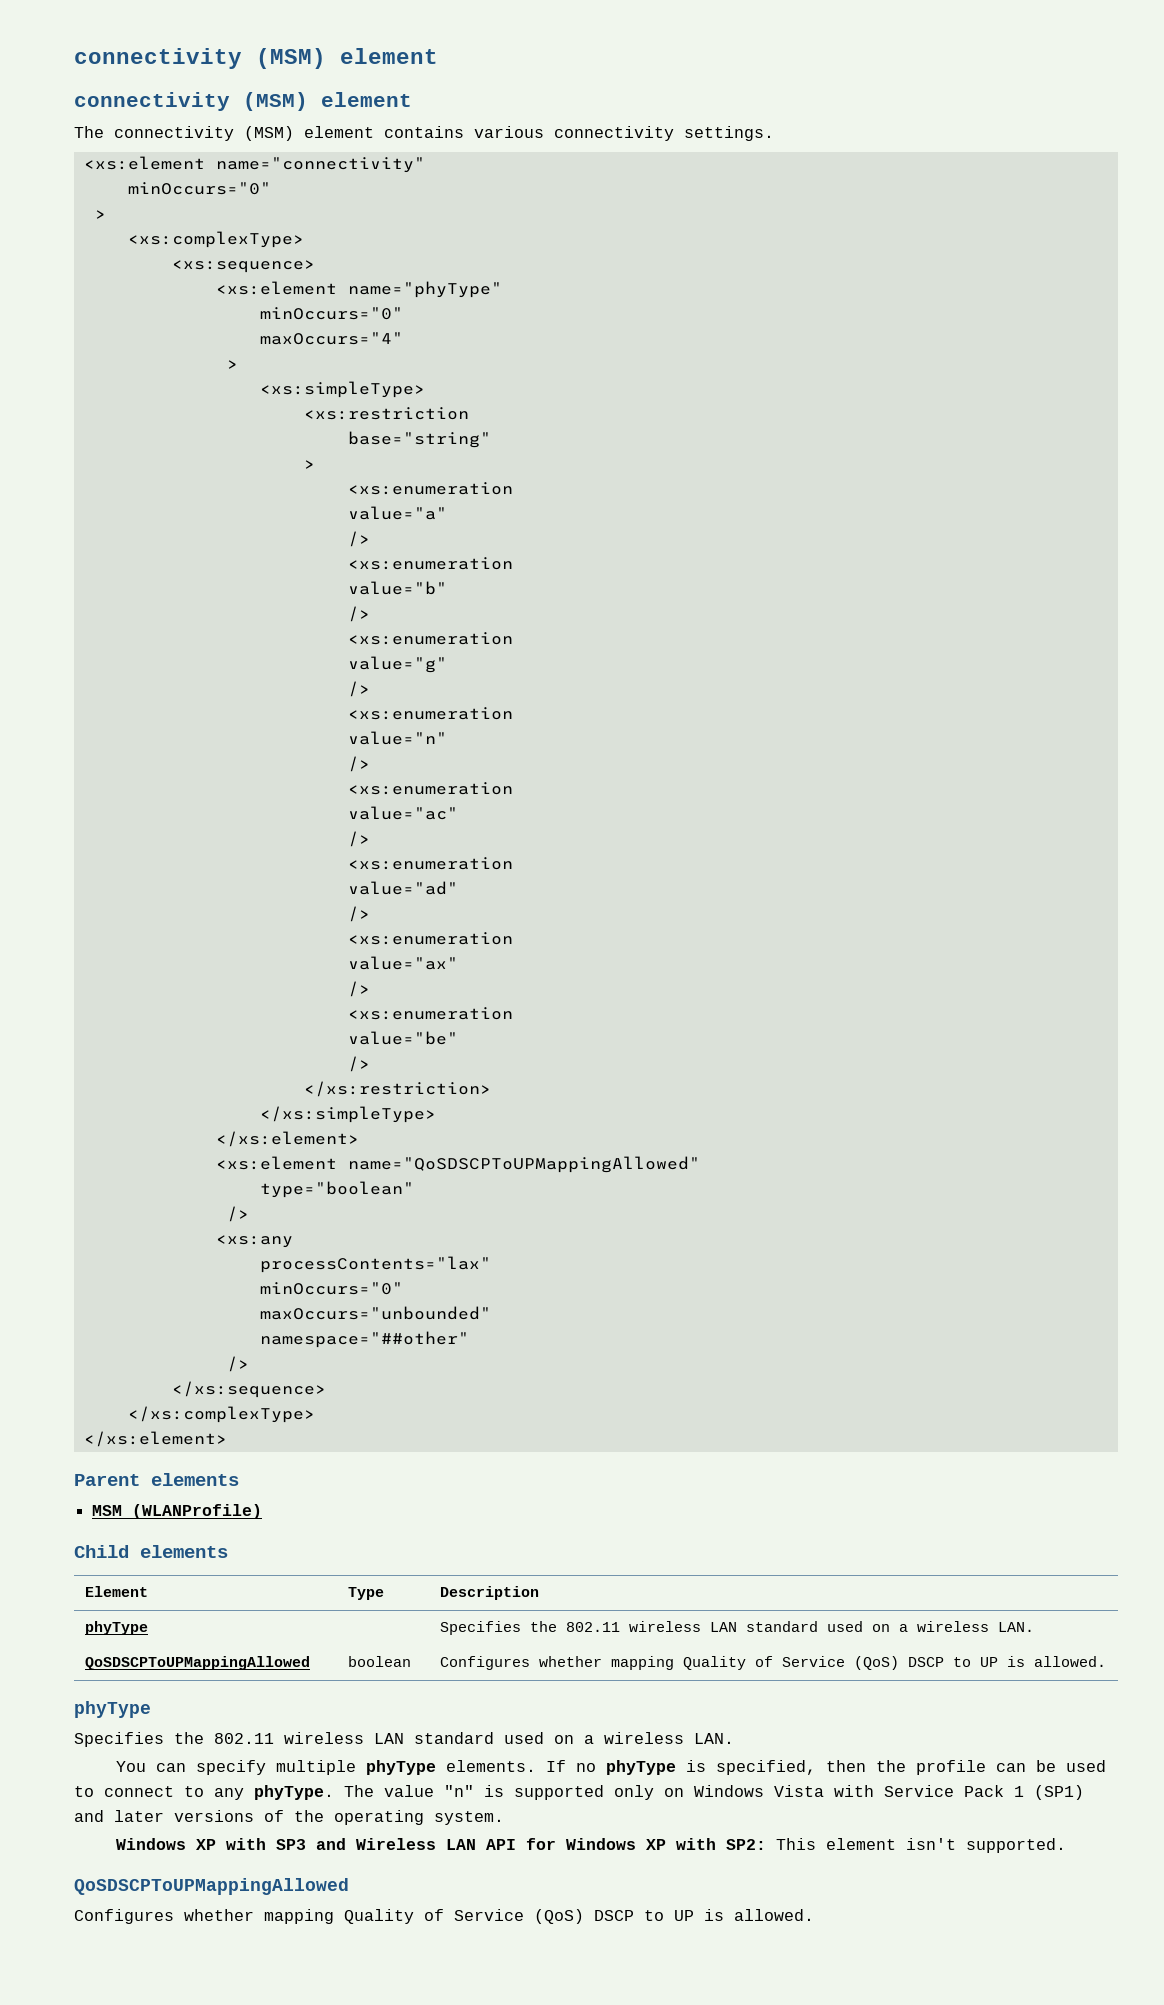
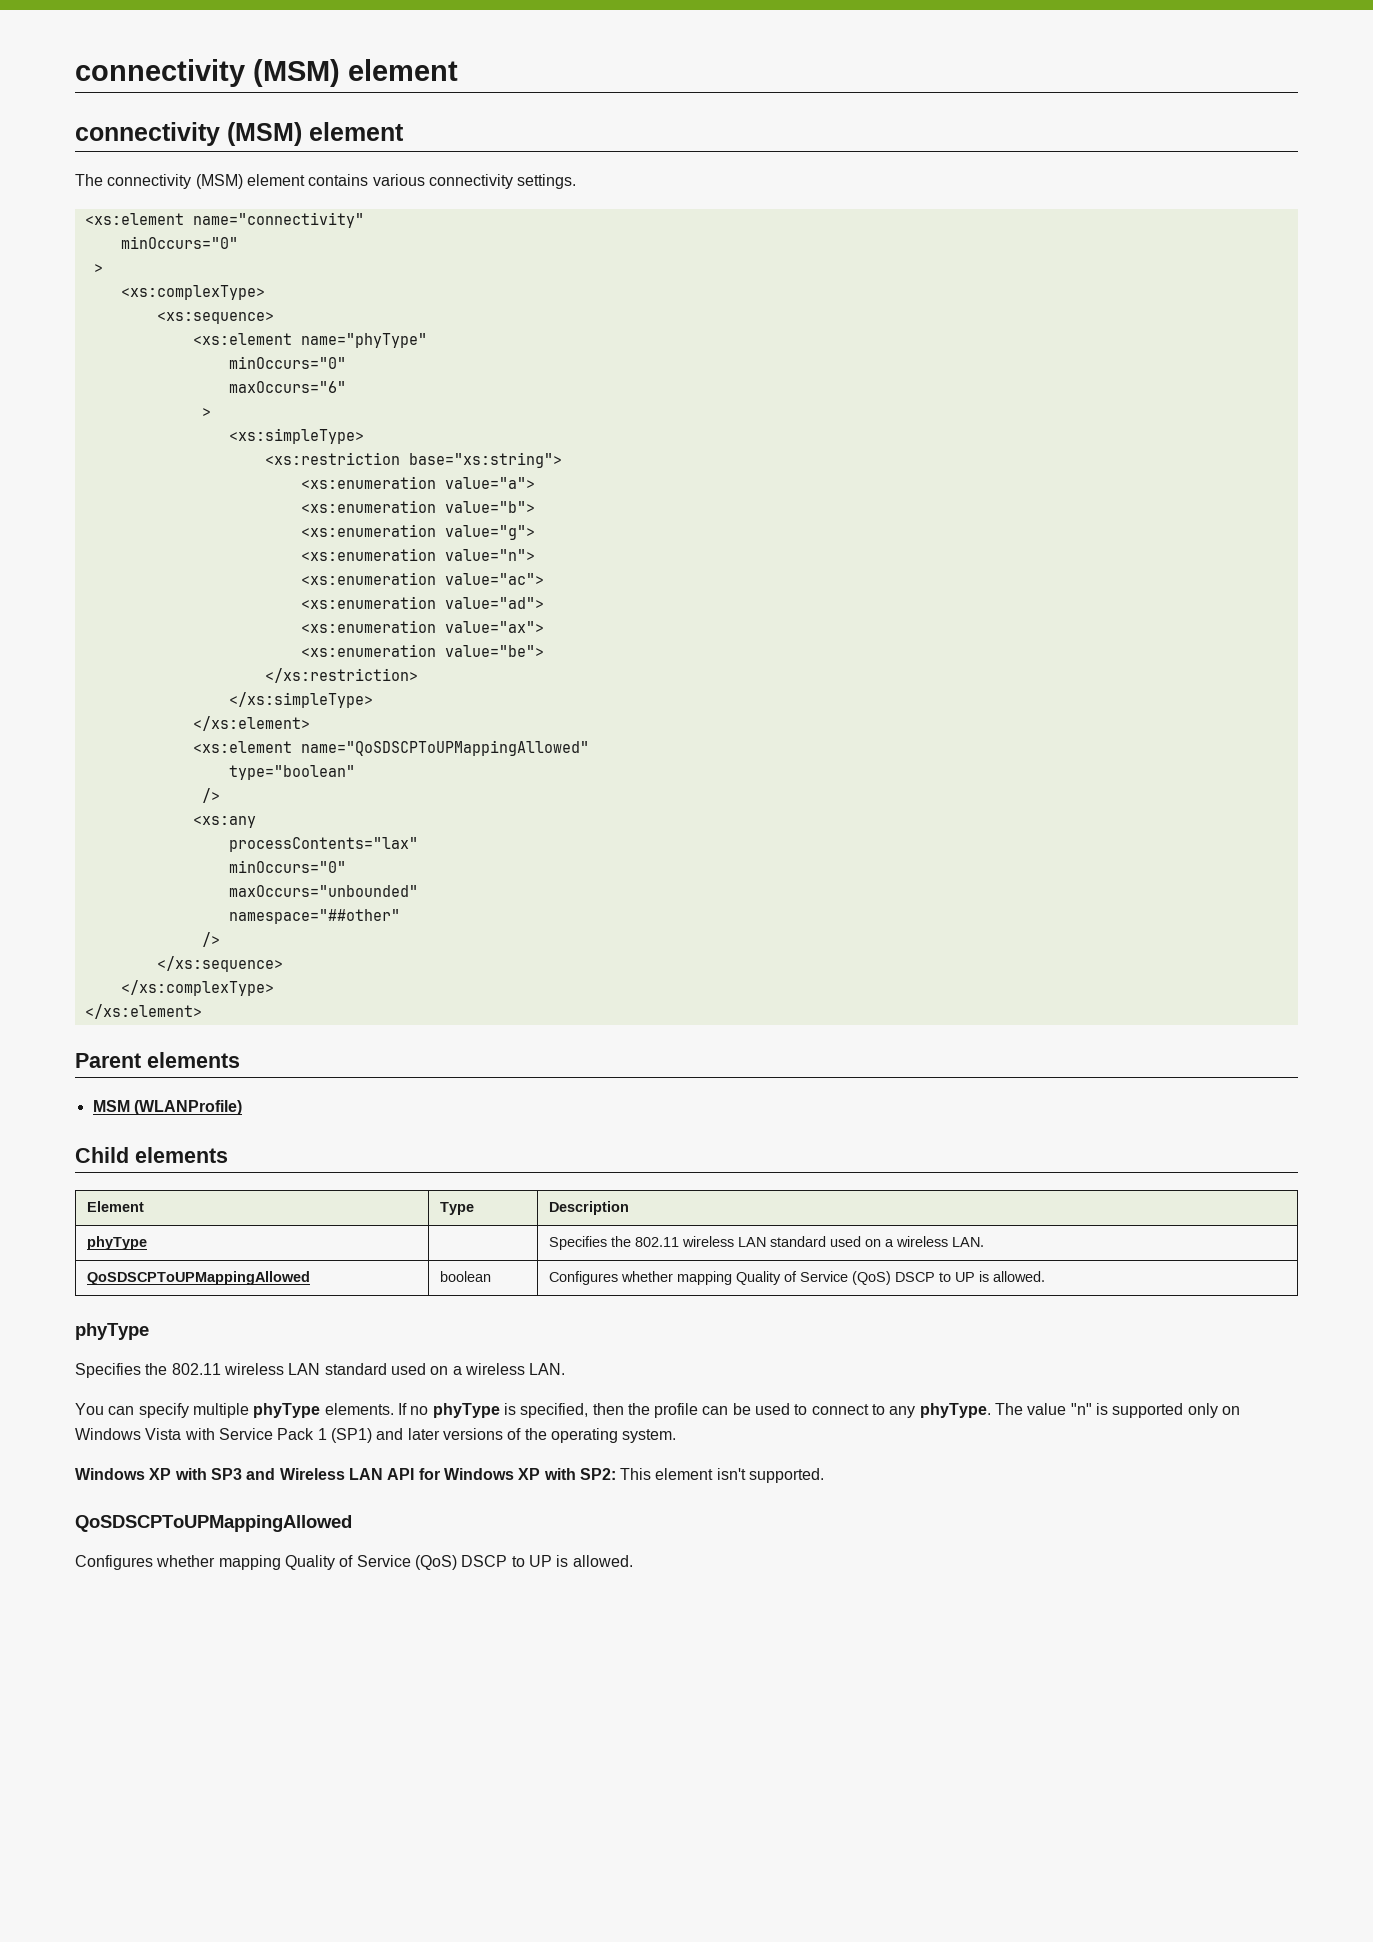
[259,332,403,345] maxOccurs="4" -> [228,381,346,393] maxOccurs="6"
[347,431,491,448] [303,460,315,469] [347,482,513,495] [347,506,447,520] [347,531,370,547] [347,557,513,570] [347,581,447,595] [347,606,370,622] [347,632,513,645] [347,656,447,673] [347,681,370,697] [347,707,513,720] [347,731,447,745] [347,756,370,772] [347,782,513,795] [347,806,458,820] [347,831,370,847] [347,857,513,870] [347,881,458,895] [347,906,370,922] [347,932,513,945] [347,956,458,970] [347,981,370,997] [347,1007,513,1020] [347,1031,458,1045] [347,1056,370,1072] // base="string" // > // <xs:enumeration // value="a" // /> // <xs:enumeration // value="b" // /> // <xs:enumeration // value="g" // /> // <xs:enumeration // value="n" // /> // <xs:enumeration // value="ac" // /> // <xs:enumeration // value="ad" // /> // <xs:enumeration // value="ax" // /> // <xs:enumeration // value="be" // /> -> [408,452,562,468] [300,476,535,489] [300,500,535,513] [300,524,535,540] [300,548,535,561] [300,572,544,585] [300,596,544,609] [300,620,544,633] [300,644,544,657] base="xs:string"> // <xs:enumeration value="a"> // <xs:enumeration value="b"> // <xs:enumeration value="g"> // <xs:enumeration value="n"> // <xs:enumeration value="ac"> // <xs:enumeration value="ad"> // <xs:enumeration value="ax"> // <xs:enumeration value="be">

